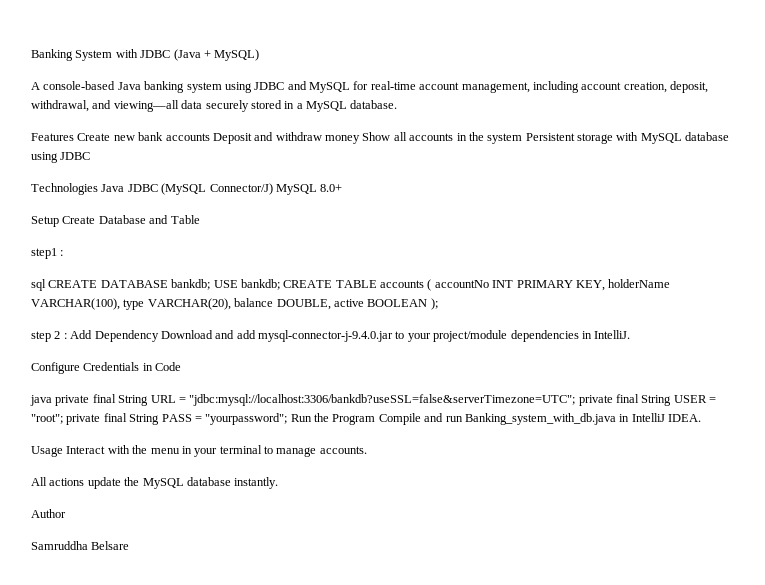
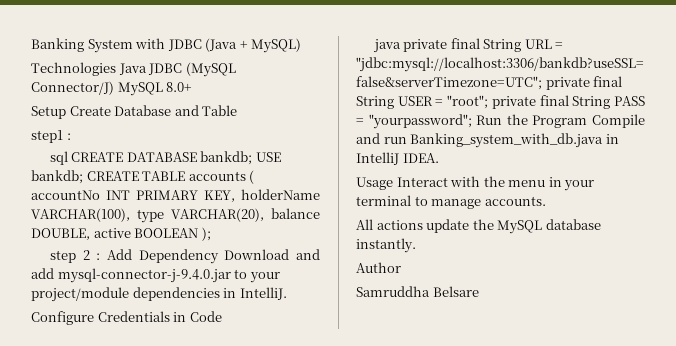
[31,81,708,93] [31,100,398,112] [31,132,730,144] [31,152,91,163] // A console-based Java banking system using JDBC and MySQL for real-time account management, including account creation, deposit, withdrawal, and viewing—all data securely stored in a MySQL database. // Features Create new bank accounts Deposit and withdraw money Show all accounts in the system Persistent storage with MySQL database using JDBC -> (302, 45) none

